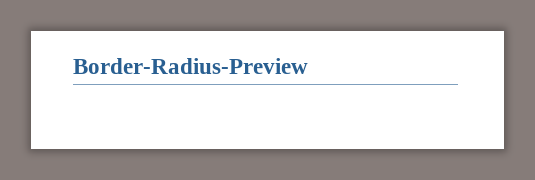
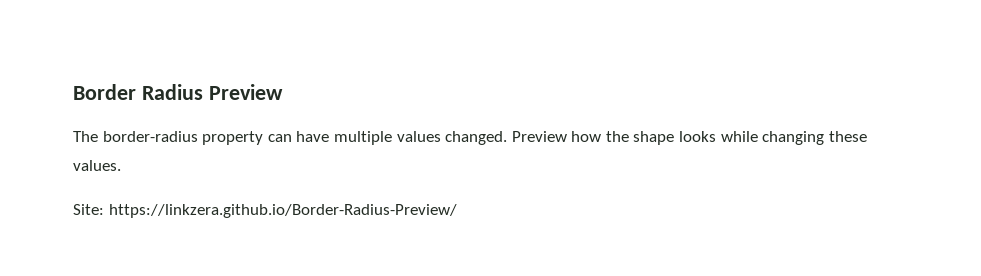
[73,58,308,74] Border-Radius-Preview -> [73,84,283,100] [73,131,867,145] [73,160,121,171] [73,204,457,218] Border Radius Preview // The border-radius property can have multiple values changed. Preview how the shape looks while changing these values. // Site: https://linkzera.github.io/Border-Radius-Preview/

